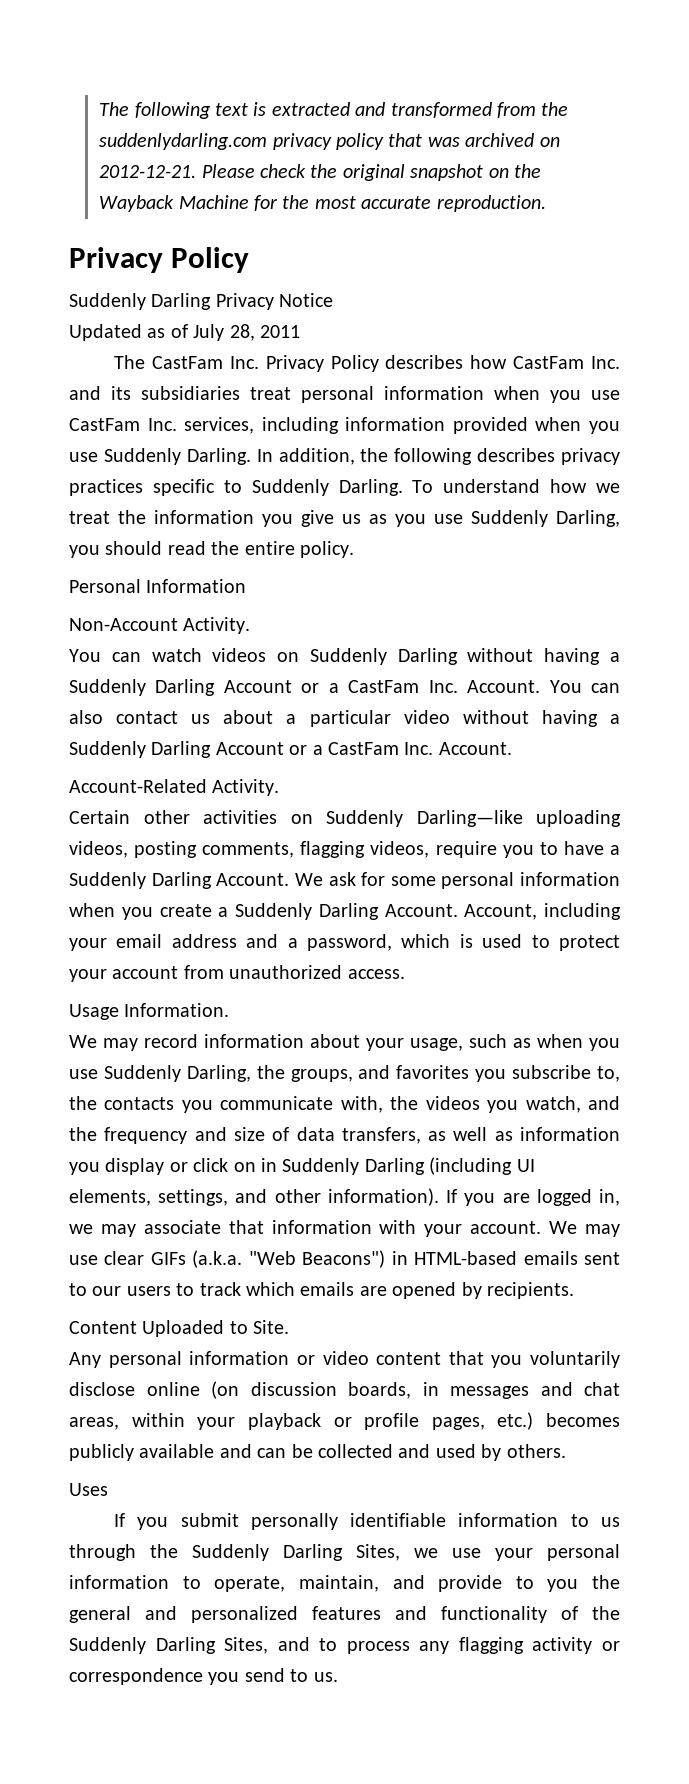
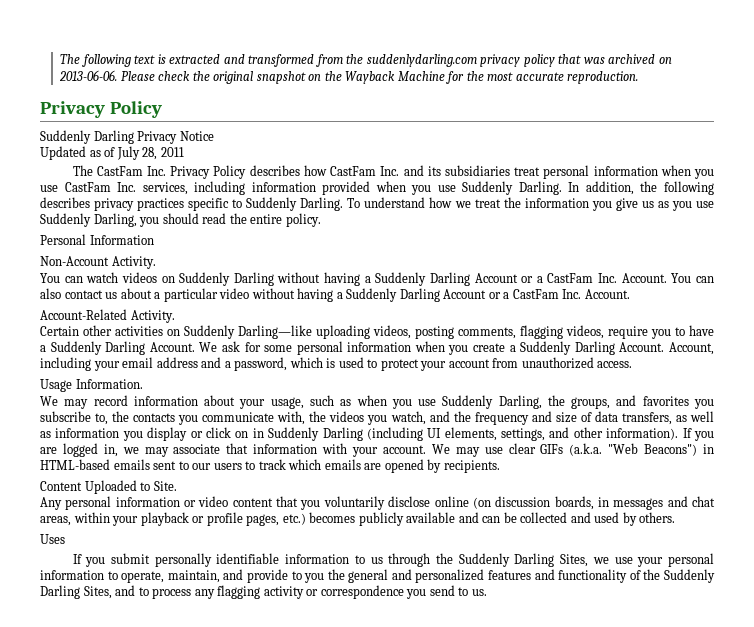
[99,165,197,178] 2012-12-21. -> [59,70,118,81] 2013-06-06.

